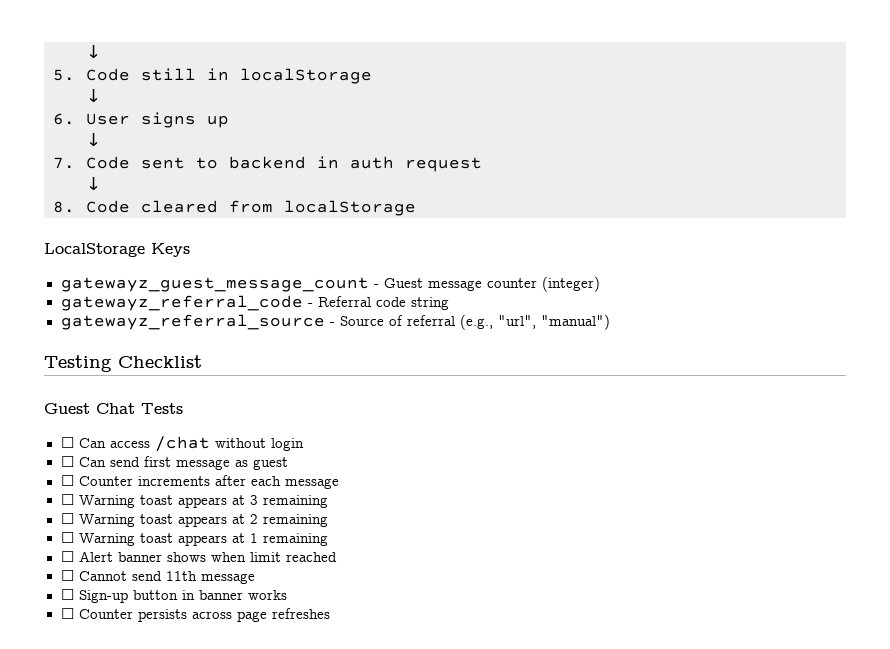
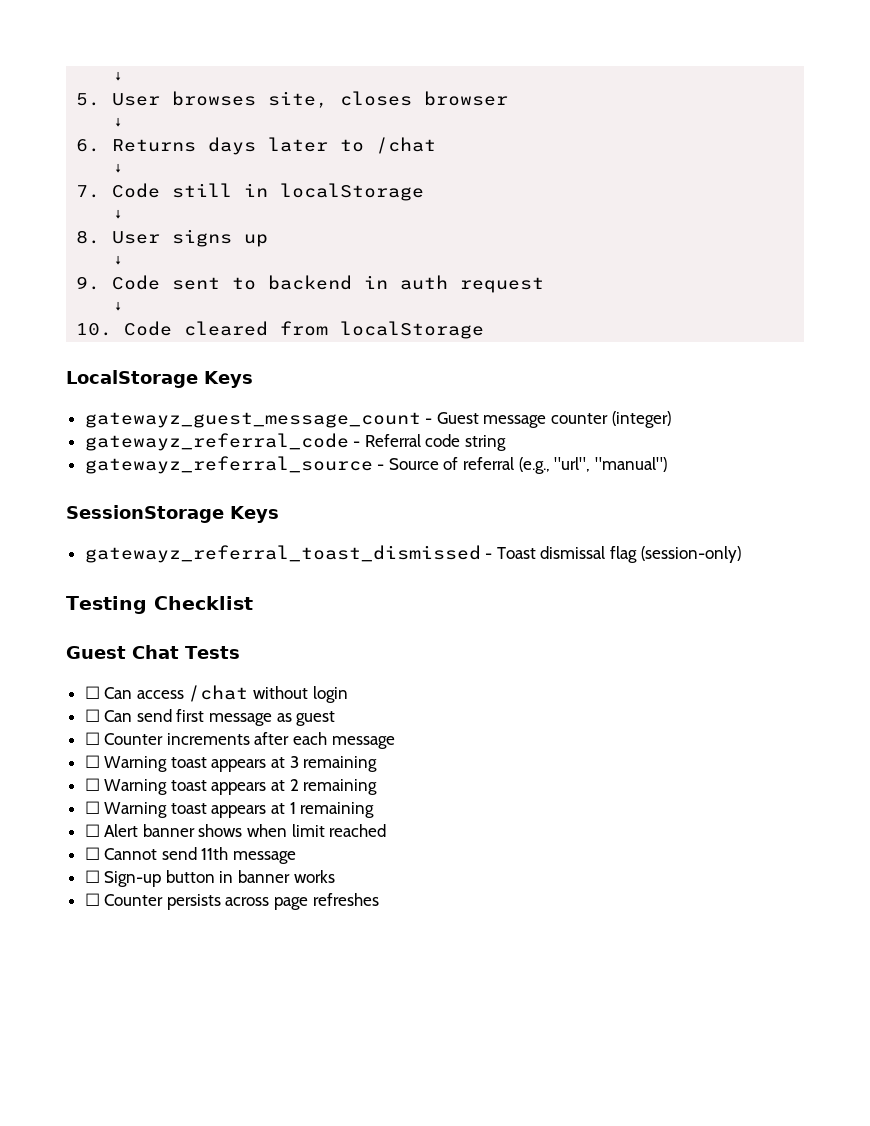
(75, 75) none -> [112,91,509,108] [112,117,125,128] [76,137,437,155] [112,163,125,174] [76,185,101,198] User browses site, closes browser // ↓ // 6. Returns days later to /chat // ↓ // 7.
[53,113,75,125] 6. -> [76,230,101,244] 8.
[53,157,75,169] 7. -> [76,276,101,290] 9.
[53,201,75,213] 8. -> [76,323,113,336] 10.
(610, 322) none -> [66,505,279,523] [84,545,741,563] // SessionStorage Keys // gatewayz_referral_toast_dismissed - Toast dismissal flag (session-only)

